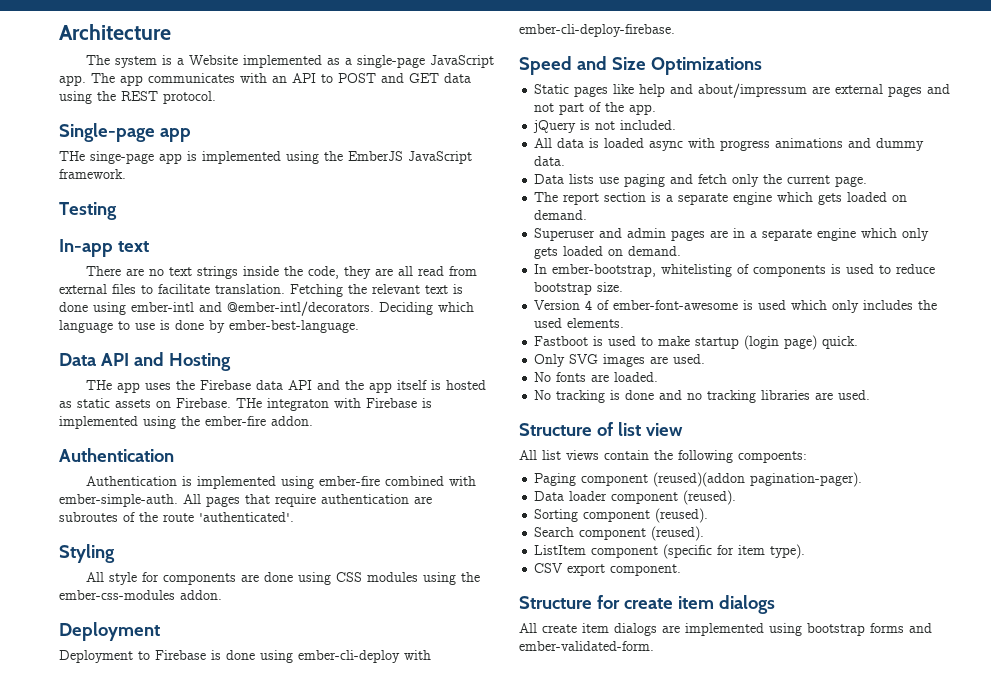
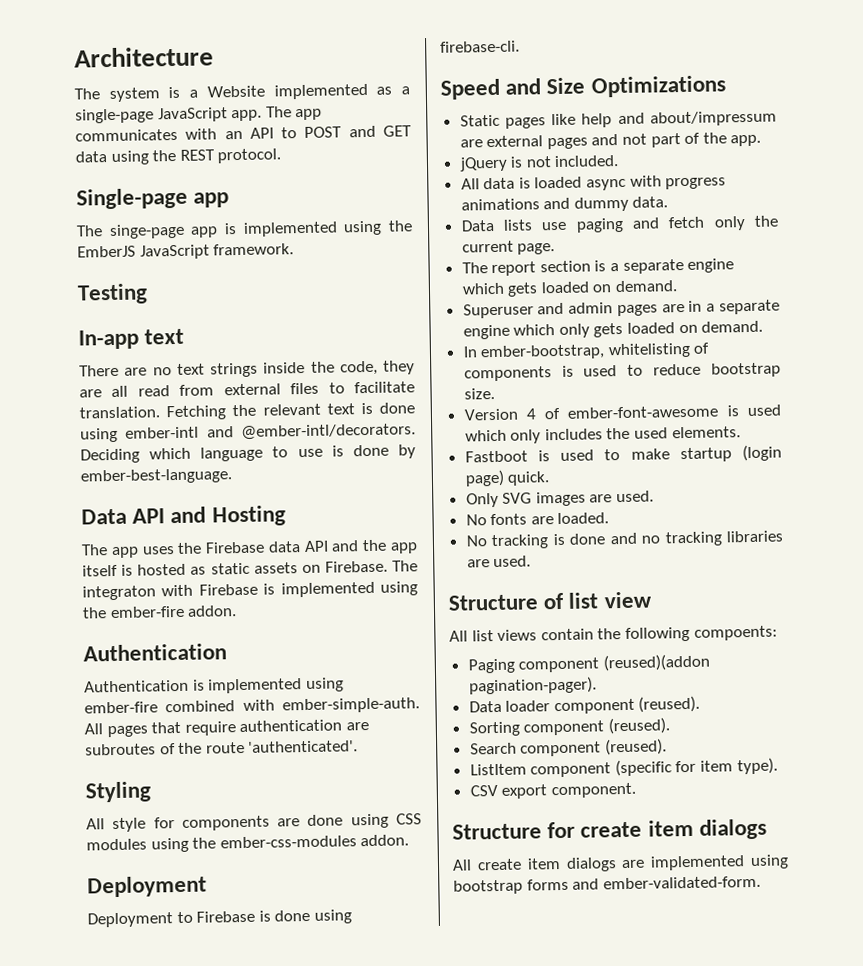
[59,151,85,161] THe -> [76,225,103,237] The
[86,380,113,390] THe -> [81,544,108,556] The
[236,398,262,408] THe -> [392,560,418,572] The
[298,650,431,663] [519,24,675,37] ember-cli-deploy with ember-cli-deploy-firebase. -> [440,40,520,53] firebase-cli.

